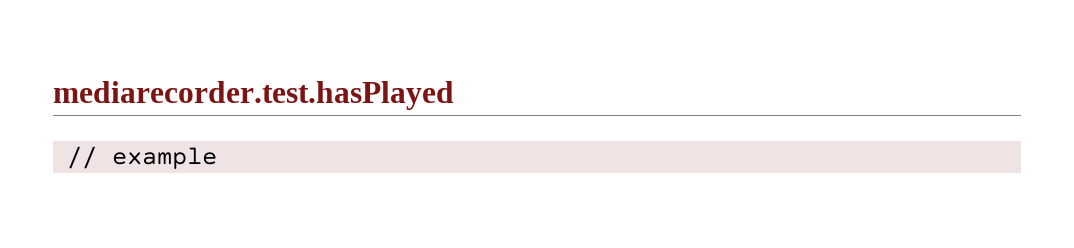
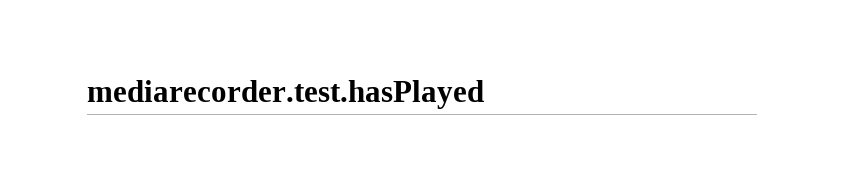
[66,146,217,169] // // example -> (484, 94) none

